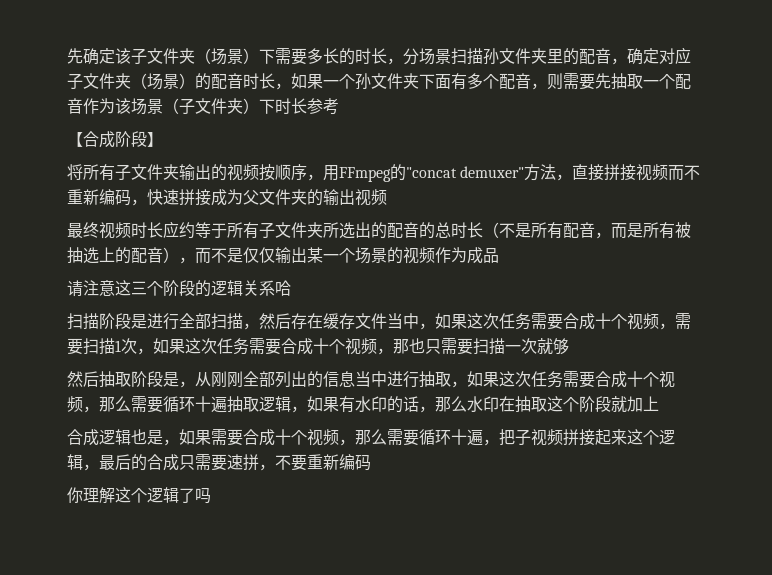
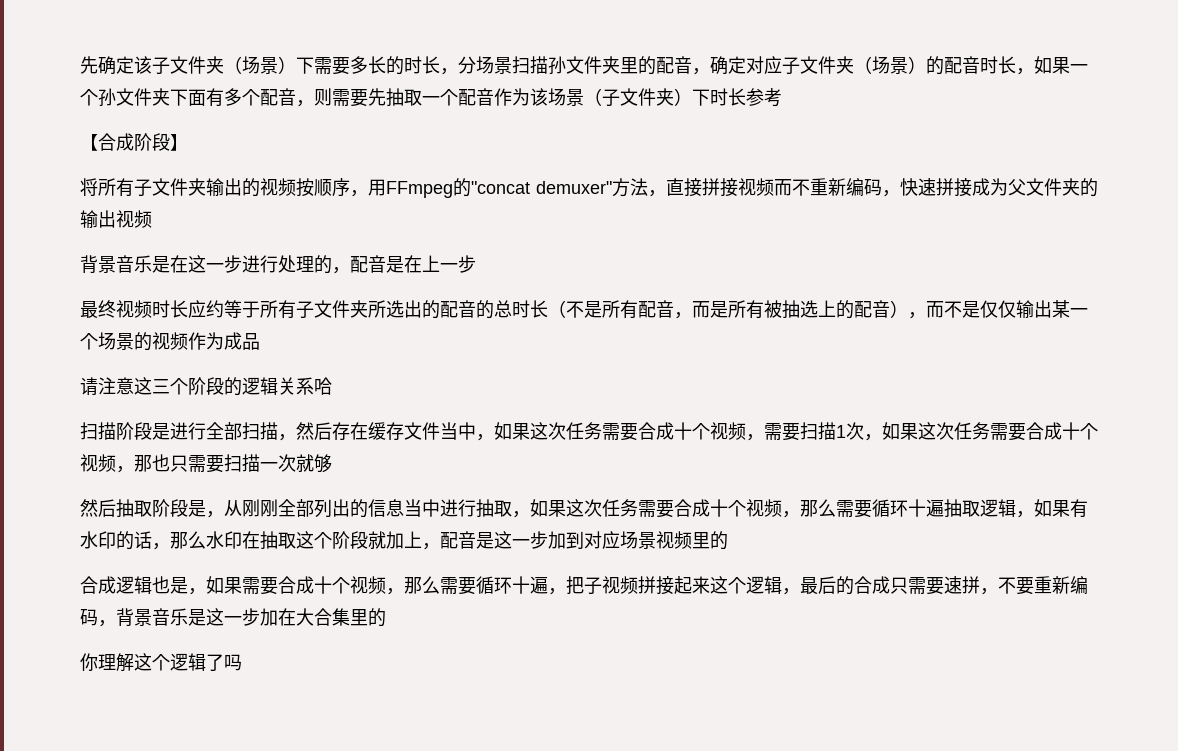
(387, 197) none -> [80,255,476,274] // 背景音乐是在这一步进行处理的，配音是在上一步
(659, 403) none -> [422,531,728,550] ，配音是这一步加到对应场景视频里的
(371, 462) none -> [98,608,386,627] ，背景音乐是这一步加在大合集里的

